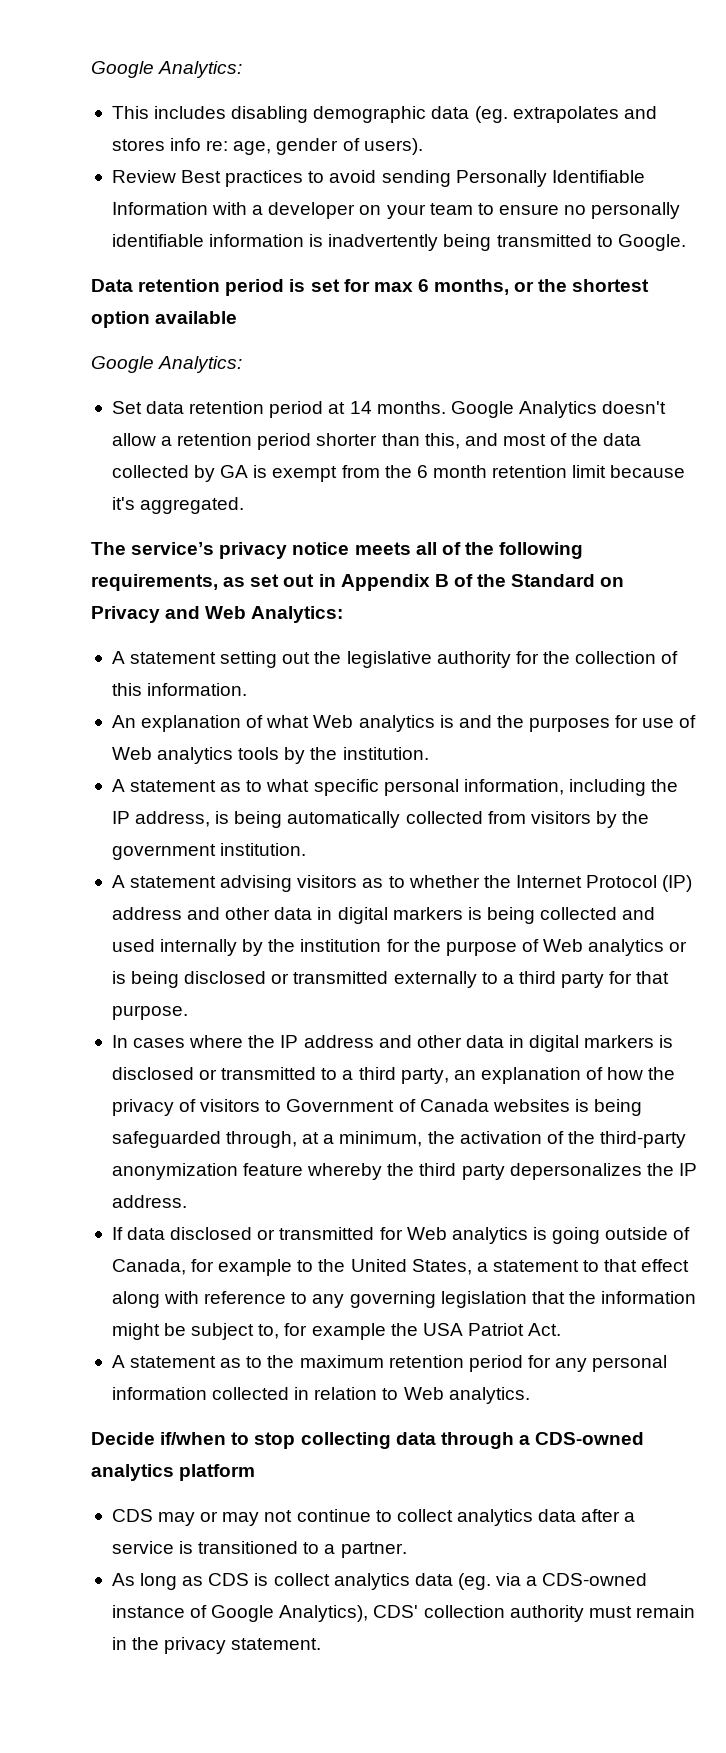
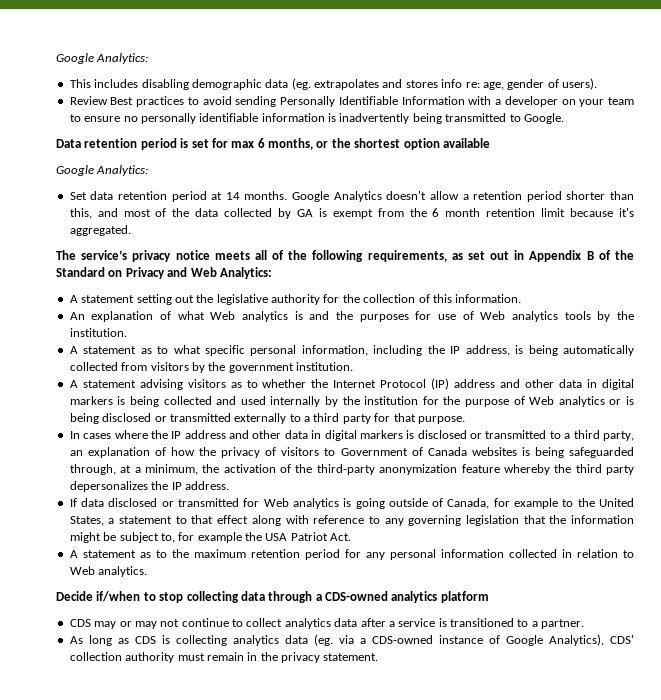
[273,1573,330,1586] collect -> [175,635,227,646] collecting

